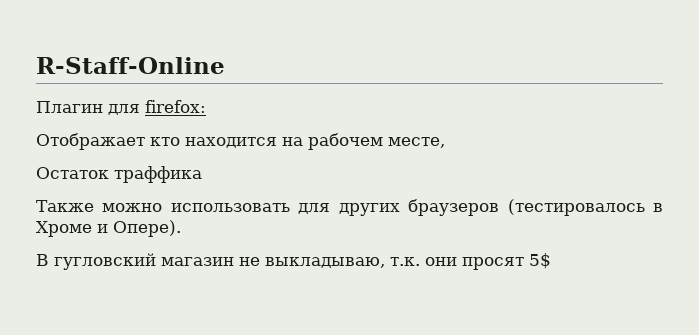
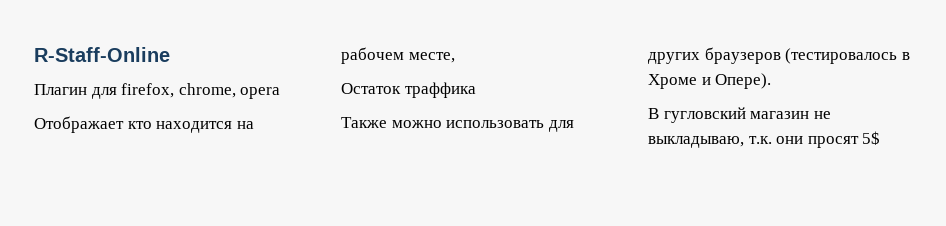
[145,100,206,113] firefox: -> [121,83,281,99] firefox, chrome, opera

